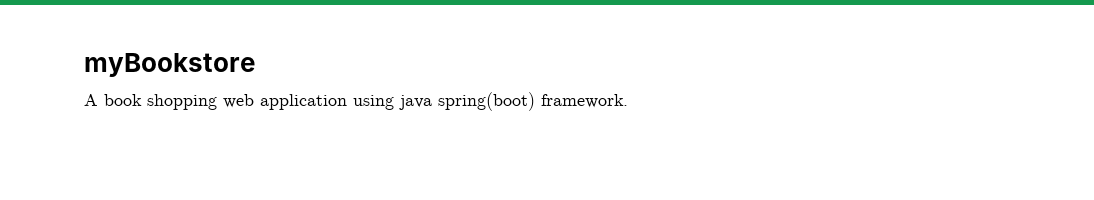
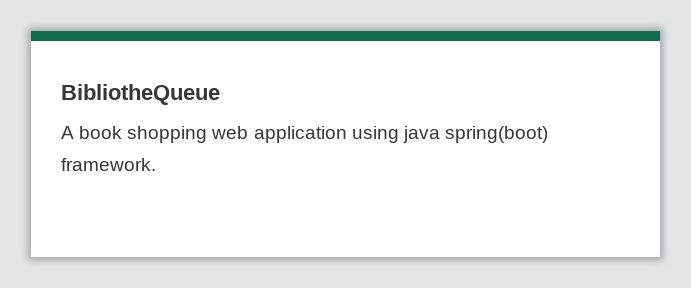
[84,53,255,77] myBookstore -> [61,84,220,105] BibliotheQueue

